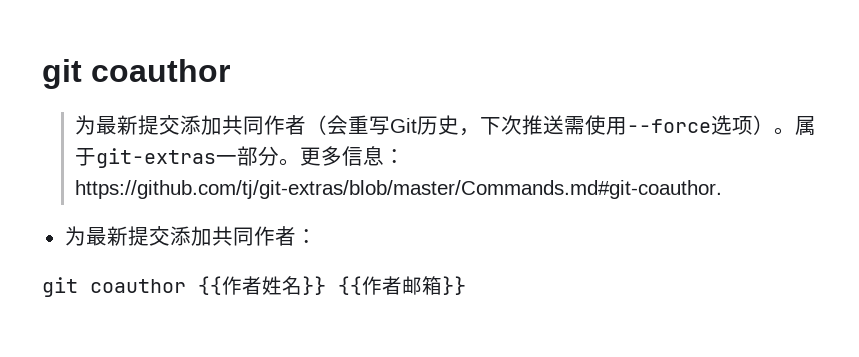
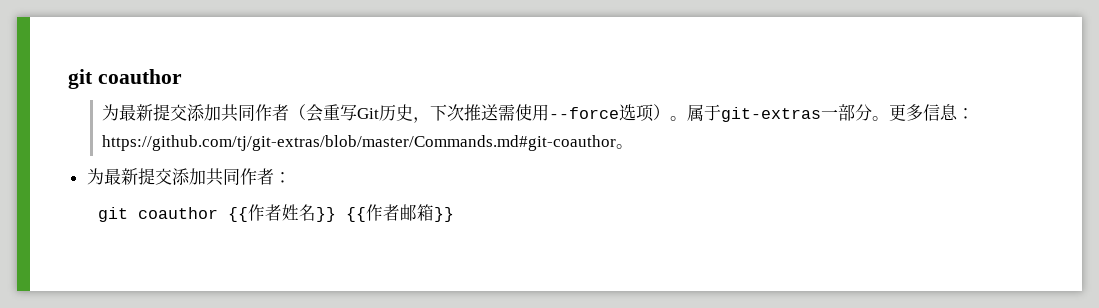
[75,180,723,199] https://github.com/tj/git-extras/blob/master/Commands.md#git-coauthor. -> [101,135,633,151] https://github.com/tj/git-extras/blob/master/Commands.md#git-coauthor。

